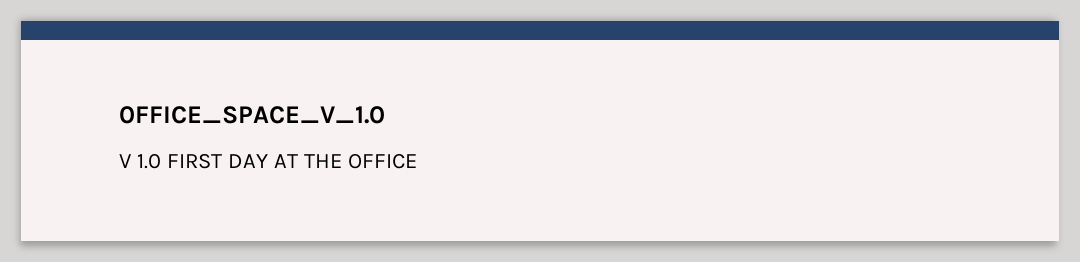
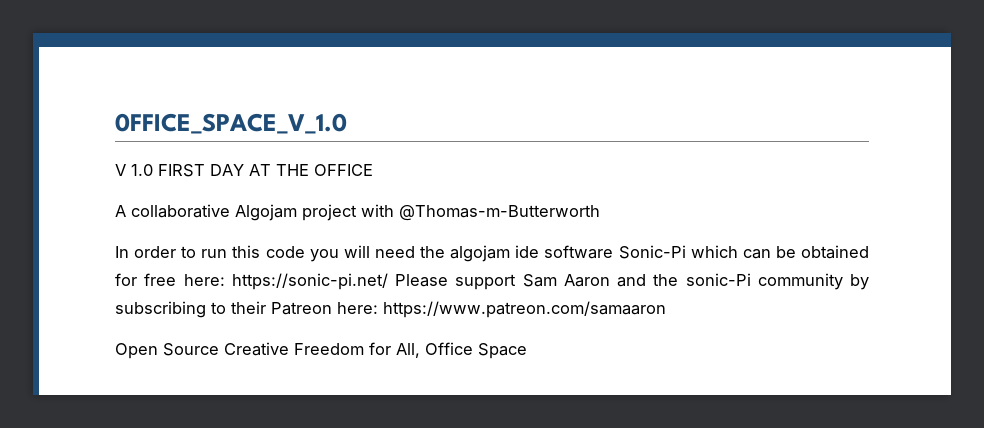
(417, 161) none -> [115,204,600,221] [115,245,869,262] [115,273,869,290] [115,301,666,318] [115,342,527,359] // A collaborative Algojam project with @Thomas-m-Butterworth // In order to run this code you will need the algojam ide software Sonic-Pi which can be obtained for free here: https://sonic-pi.net/ Please support Sam Aaron and the sonic-Pi community by subscribing to their Patreon here: https://www.patreon.com/samaaron // Open Source Creative Freedom for All, Office Space

